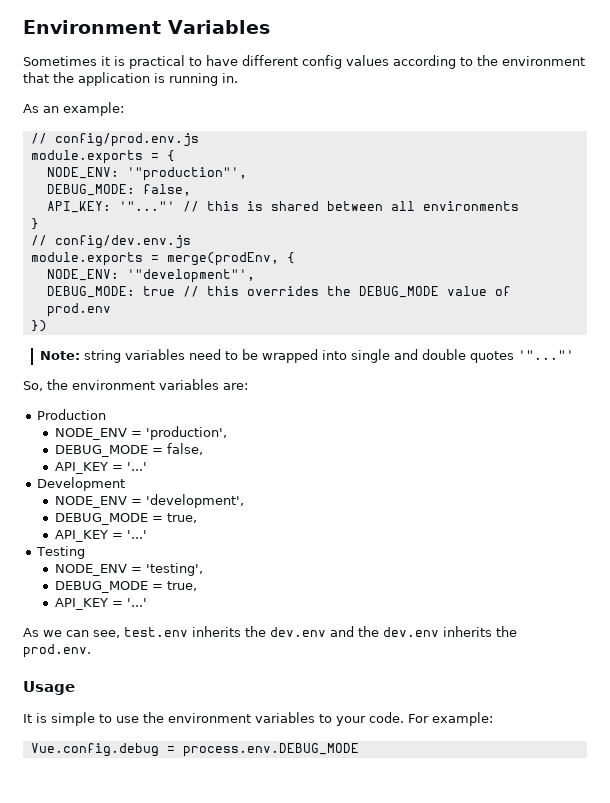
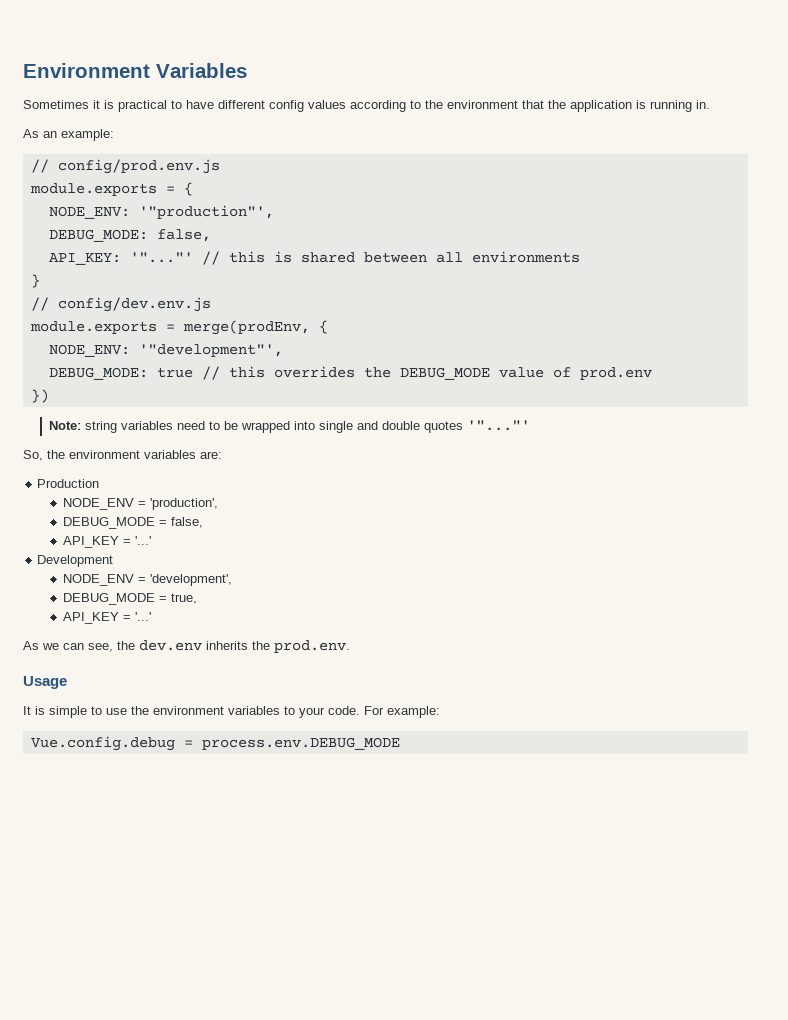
[36,546,86,559] [54,563,203,576] [54,581,197,593] [54,598,147,610] // Testing // NODE_ENV = 'testing', // DEBUG_MODE = true, // API_KEY = '...' -> (152, 616) none
[124,626,354,637] test.env inherits the dev.env and -> (113, 647) none

